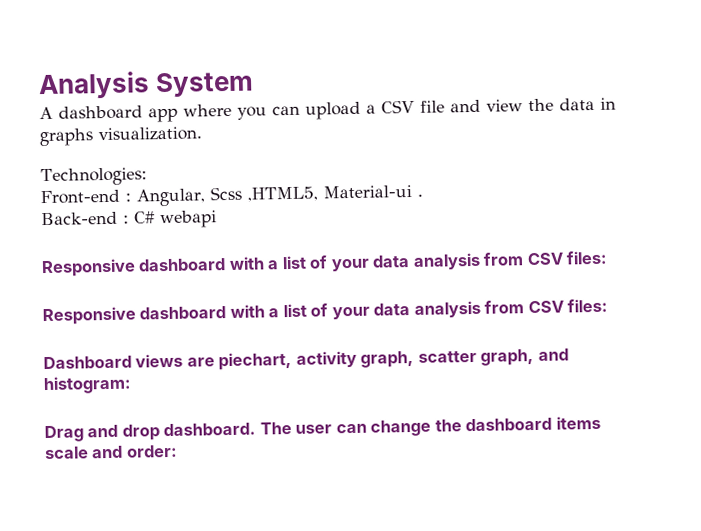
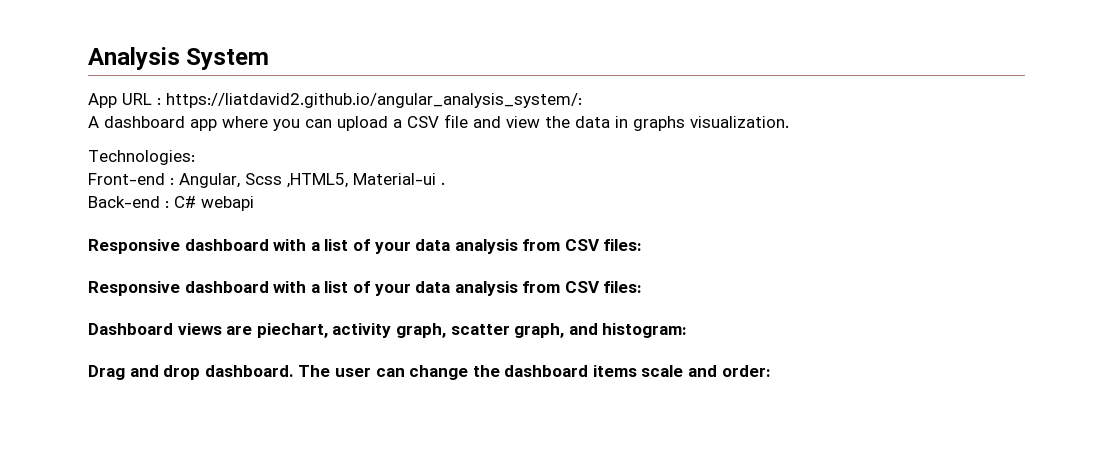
(255, 84) none -> [88,93,582,108] // App URL : https://liatdavid2.github.io/angular_analysis_system/:

